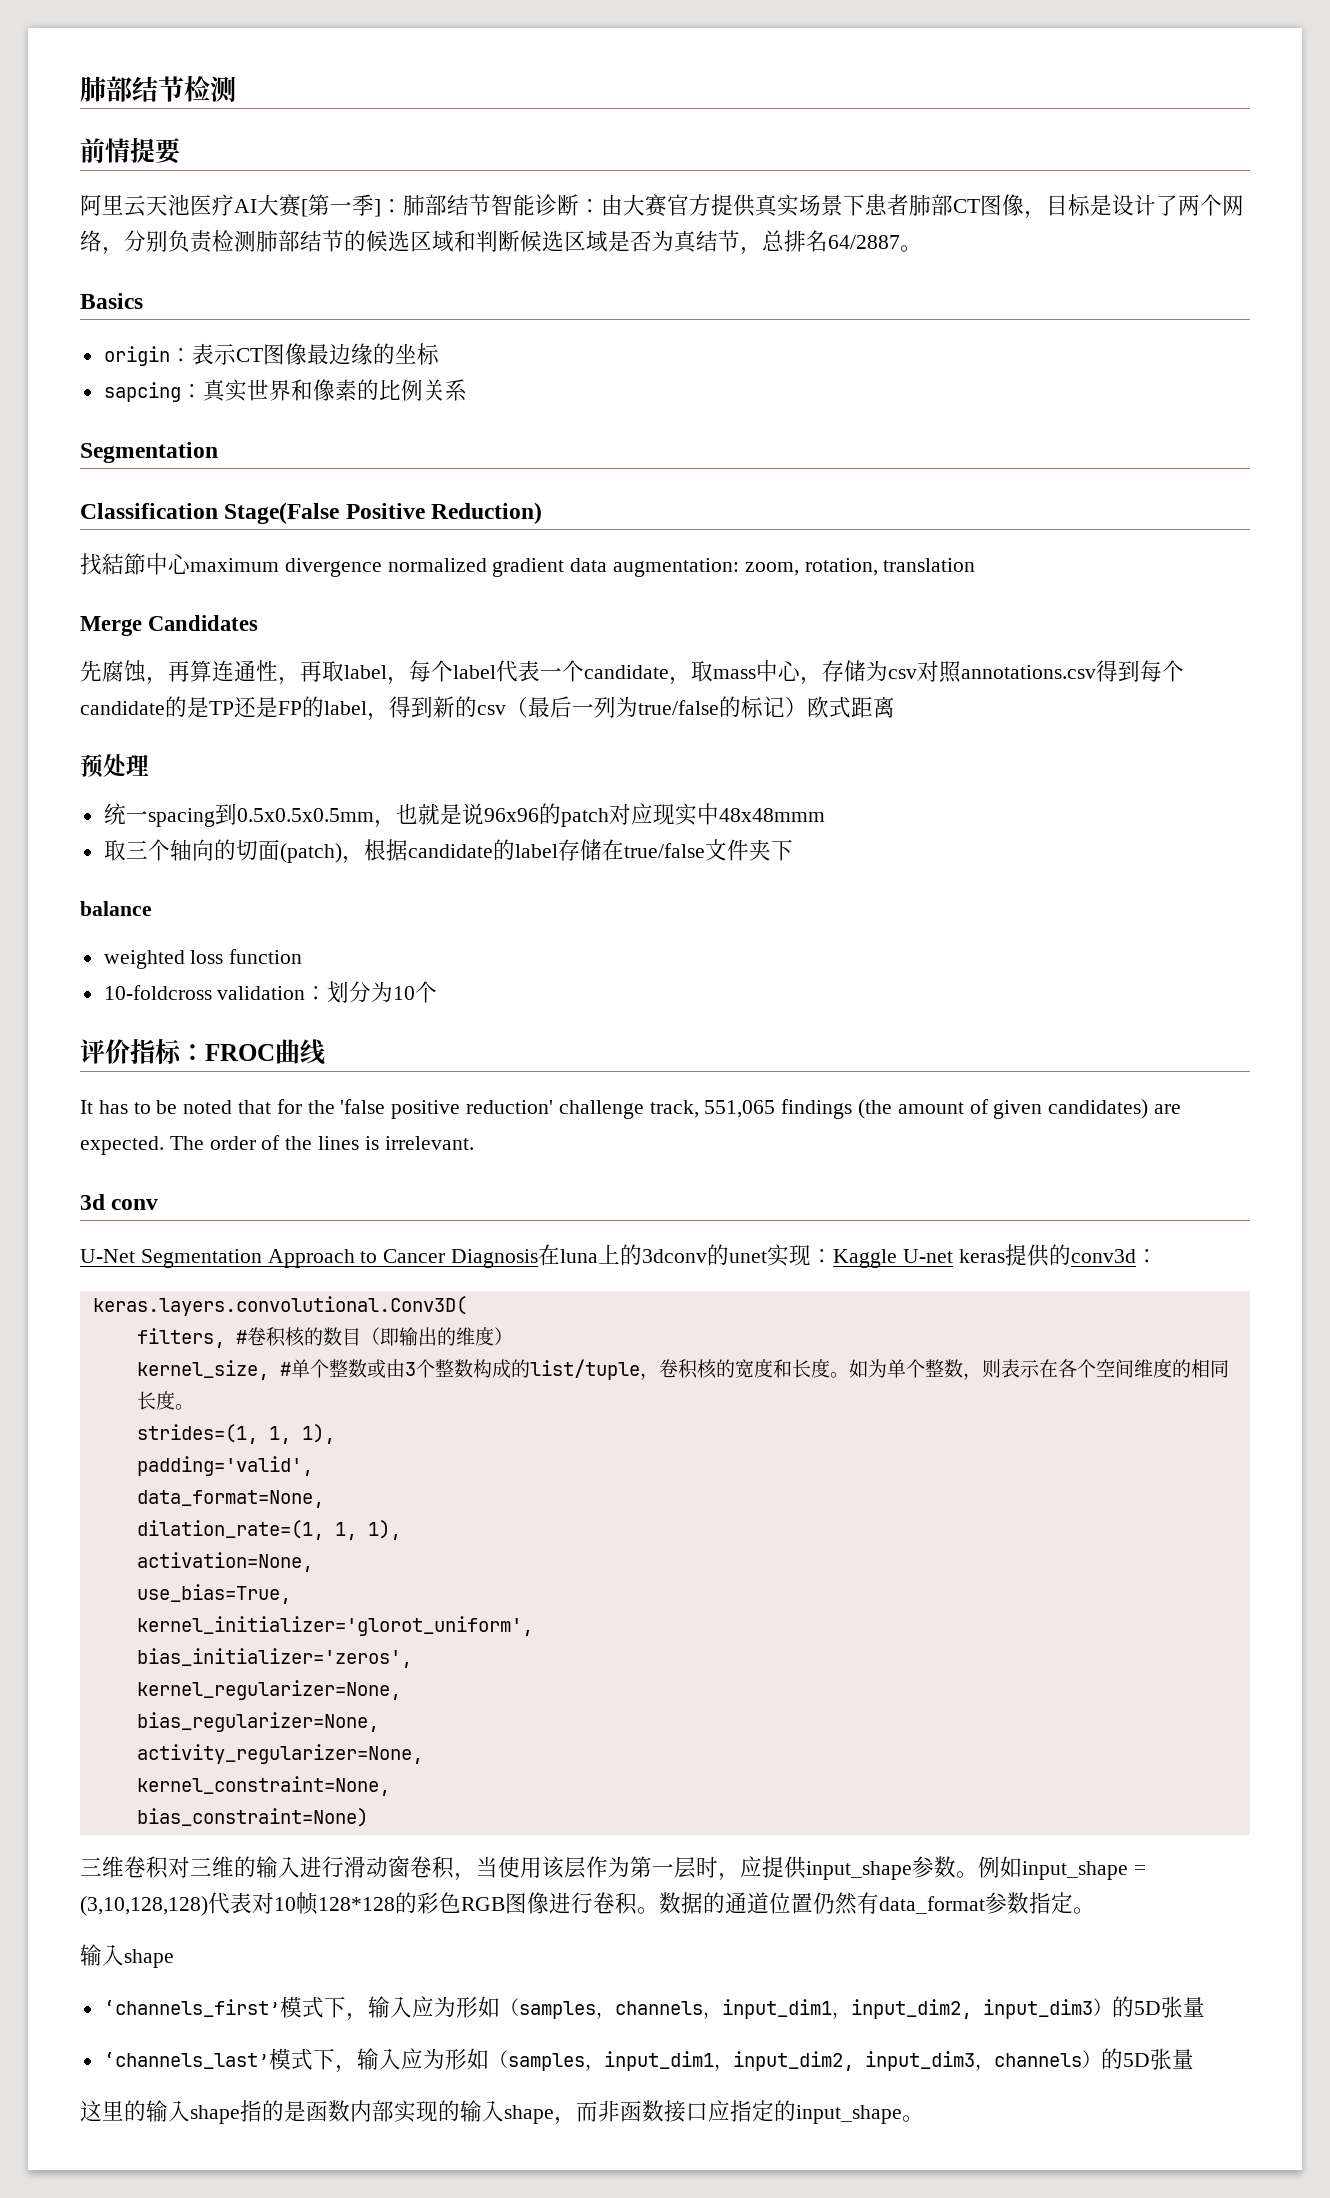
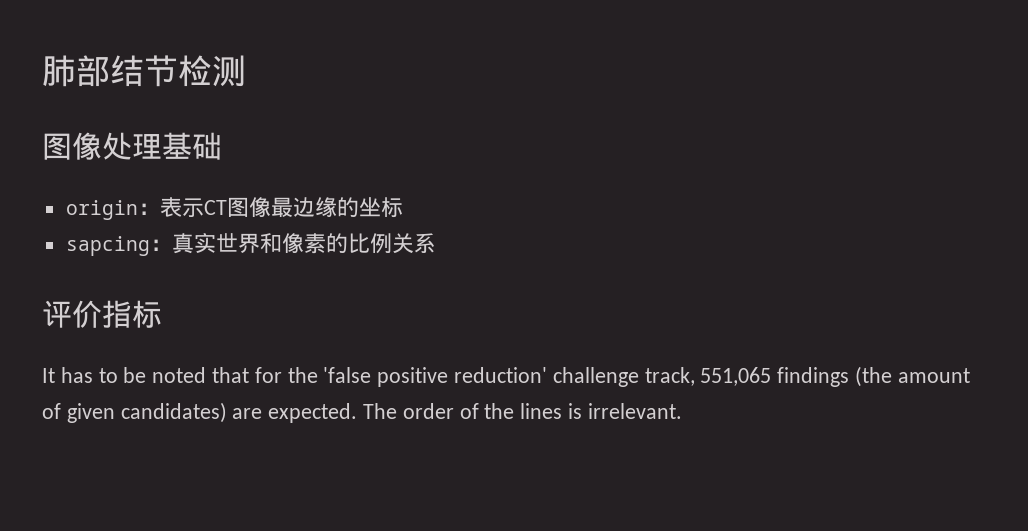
[80,138,181,164] [80,194,1244,219] [80,230,922,255] [80,293,143,309] 前情提要 // 阿里云天池医疗AI大赛[第一季]：肺部结节智能诊断：由大赛官方提供真实场景下患者肺部CT图像，目标是设计了两个网络，分别负责检测肺部结节的候选区域和判断候选区域是否为真结节，总排名64/2887。 // Basics -> [42,132,222,160] 图像处理基础
[80,442,218,463] [80,502,543,524] [80,553,976,577] [80,615,259,636] [80,660,1184,685] [80,696,895,721] [80,754,149,778] [103,803,825,828] [103,839,793,864] [80,901,152,916] [103,949,303,969] [103,981,438,1003] // Segmentation // Classification Stage(False Positive Reduction) // 找結節中心maximum divergence normalized gradient data augmentation: zoom, rotation, translation // Merge Candidates // 先腐蚀，再算连通性，再取label，每个label代表一个candidate，取mass中心，存储为csv对照annotations.csv得到每个candidate的是TP还是FP的label，得到新的csv（最后一列为true/false的标记）欧式距离 // 预处理 // 统一spacing到0.5x0.5x0.5mm，也就是说96x96的patch对应现实中48x48mmm // 取三个轴向的切面(patch)，根据candidate的label存储在true/false文件夹下 // balance // weighted loss function // 10-foldcross validation：划分为10个 -> (436, 243) none
[180,1039,325,1065] ：FROC曲线 -> (162, 314) none
[80,1194,159,1210] [80,1244,1158,1268] [92,1296,467,1316] [136,1327,513,1348] [136,1359,1229,1380] [136,1391,194,1410] [136,1424,335,1444] [136,1456,313,1476] [136,1490,324,1508] [136,1520,401,1540] [136,1552,313,1572] [136,1584,291,1604] [136,1616,533,1636] [136,1648,412,1668] [136,1680,401,1700] [136,1712,379,1732] [136,1744,423,1764] [136,1776,390,1796] [136,1808,368,1827] [80,1856,1146,1881] [80,1892,1095,1916] [80,1944,174,1968] [103,1996,1205,2021] [103,2048,1194,2073] [80,2100,924,2125] // 3d conv // U-Net Segmentation Approach to Cancer Diagnosis在luna上的3dconv的unet实现：Kaggle U-net keras提供的conv3d： // keras.layers.convolutional.Conv3D( // filters, #卷积核的数目（即输出的维度） // kernel_size, #单个整数或由3个整数构成的list/tuple，卷积核的宽度和长度。如为单个整数，则表示在各个空间维度的相同长度。 // strides=(1, 1, 1), // padding='valid', // data_format=None, // dilation_rate=(1, 1, 1), // activation=None, // use_bias=True, // kernel_initializer='glorot_uniform', // bias_initializer='zeros', // kernel_regularizer=None, // bias_regularizer=None, // activity_regularizer=None, // kernel_constraint=None, // bias_constraint=None) // 三维卷积对三维的输入进行滑动窗卷积，当使用该层作为第一层时，应提供input_shape参数。例如input_shape = (3,10,128,128)代表对10帧128*128的彩色RGB图像进行卷积。数据的通道位置仍然有data_format参数指定。 // 输入shape // ‘channels_first’模式下，输入应为形如（samples，channels，input_dim1，input_dim2, input_dim3）的5D张量 // ‘channels_last’模式下，输入应为形如（samples，input_dim1，input_dim2, input_dim3，channels）的5D张量 // 这里的输入shape指的是函数内部实现的输入shape，而非函数接口应指定的input_shape。 -> (682, 411) none

